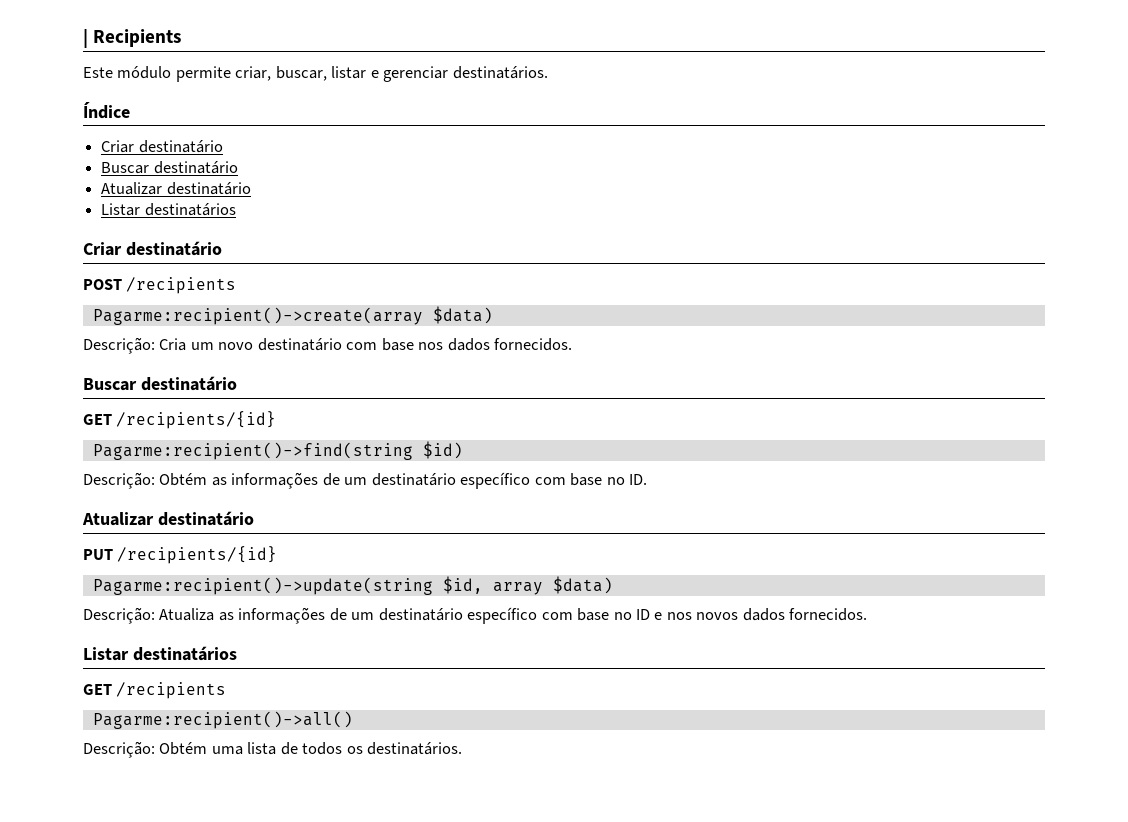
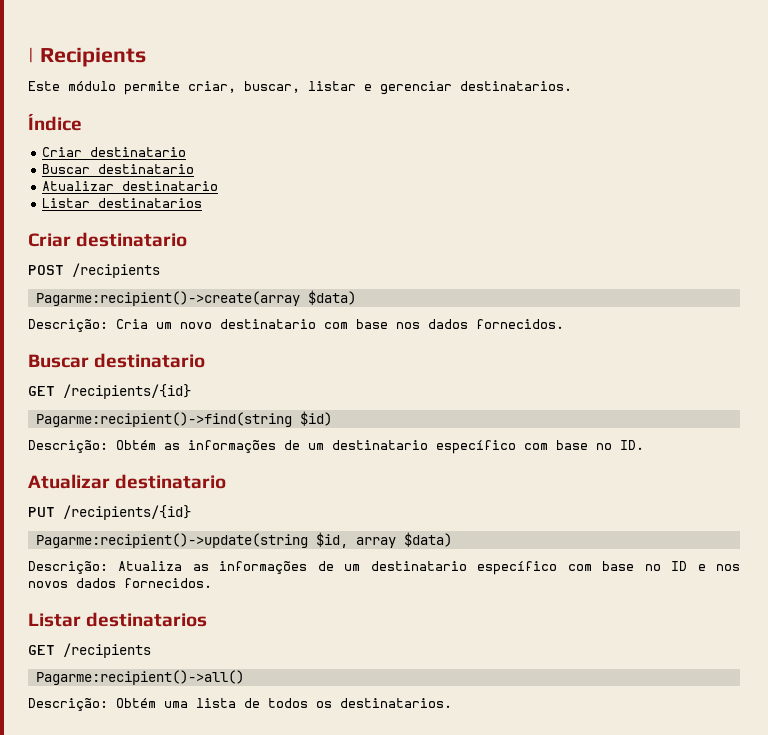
[452,66,548,79] destinatários. -> [460,81,572,91] destinatarios.
[138,140,223,153] [101,161,238,174] [101,182,251,195] [101,203,236,216] [83,241,222,256] destinatário // Buscar destinatário // Atualizar destinatário // Listar destinatários // Criar destinatário -> [90,147,187,157] [42,164,195,174] [42,181,219,191] [42,198,203,208] [28,232,188,247] destinatario // Buscar destinatario // Atualizar destinatario // Listar destinatarios // Criar destinatario
[257,338,342,351] destinatário -> [220,319,316,329] destinatario
[140,376,237,391] destinatário -> [94,353,206,368] destinatario
[371,473,456,486] destinatário -> [332,440,428,450] destinatario
[157,511,254,526] destinatário -> [115,474,227,489] destinatario
[378,608,463,621] destinatário -> [370,561,467,571] destinatario
[132,646,237,661] destinatários -> [86,612,208,627] destinatarios
[367,742,463,755] destinatários. -> [340,698,452,708] destinatarios.

